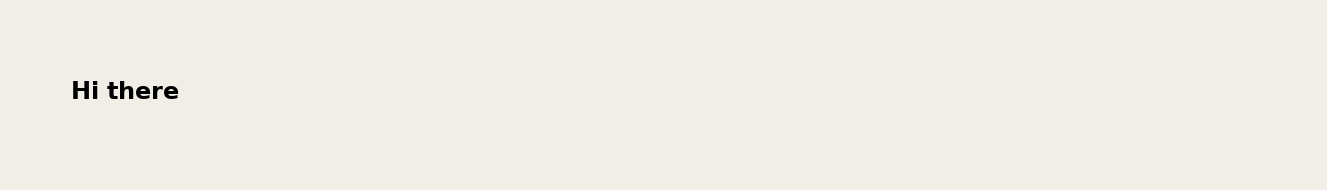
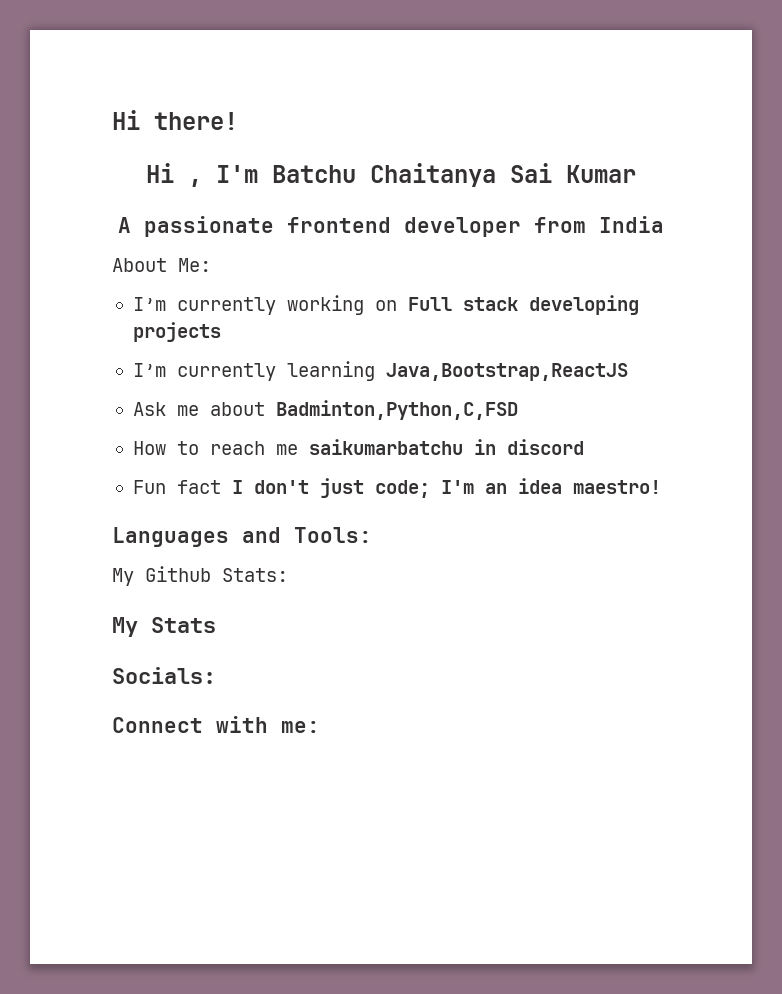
[71,81,179,99] Hi there -> [112,110,238,130] [146,163,636,187] [118,216,664,237] [112,258,211,272] [132,295,639,315] [132,322,221,342] [132,361,628,381] [132,400,518,420] [132,439,584,455] [132,478,661,498] [112,527,372,547] [112,566,288,586] [112,617,216,637] [112,667,216,684] [112,716,320,733] Hi there! // Hi , I'm Batchu Chaitanya Sai Kumar // A passionate frontend developer from India // About Me: // I’m currently working on Full stack developing projects // I’m currently learning Java,Bootstrap,ReactJS // Ask me about Badminton,Python,C,FSD // How to reach me saikumarbatchu in discord // Fun fact I don't just code; I'm an idea maestro! // Languages and Tools: // My Github Stats: // My Stats // Socials: // Connect with me:

